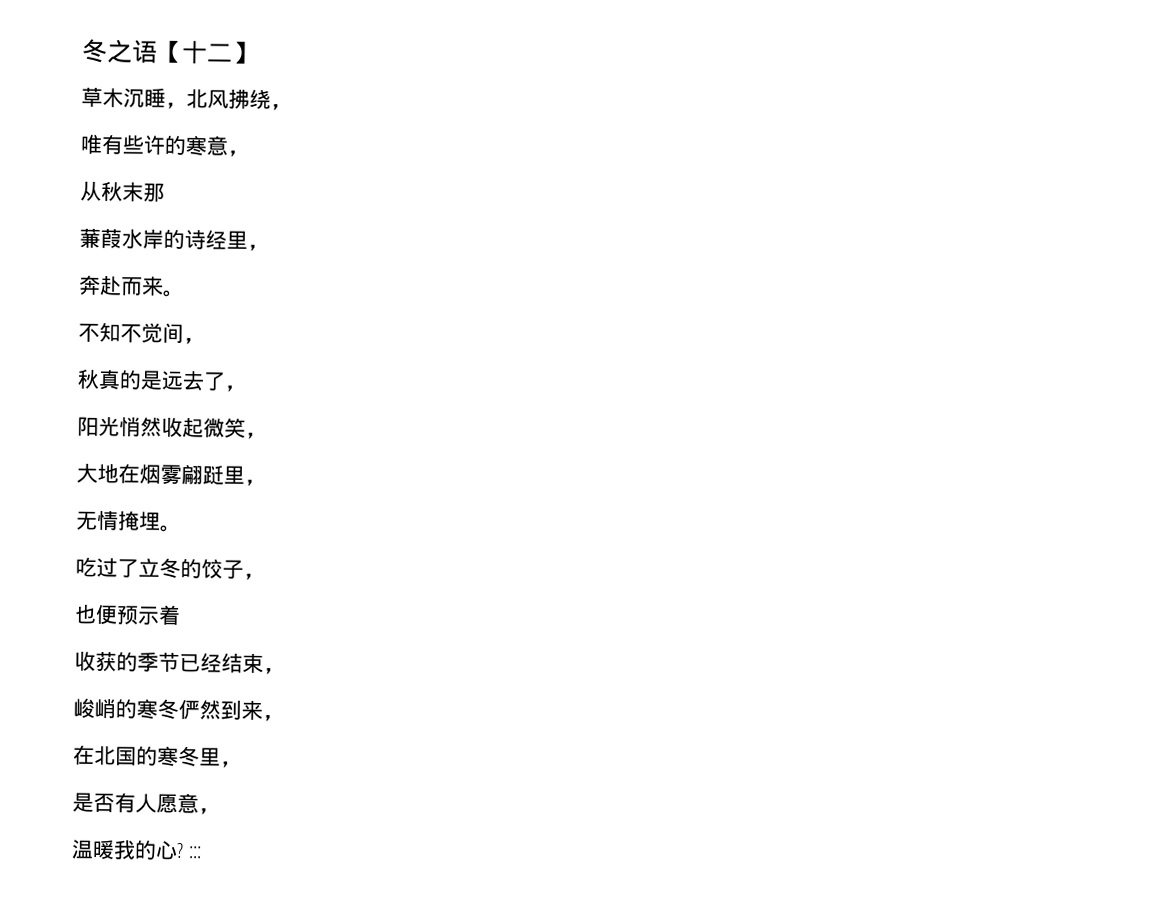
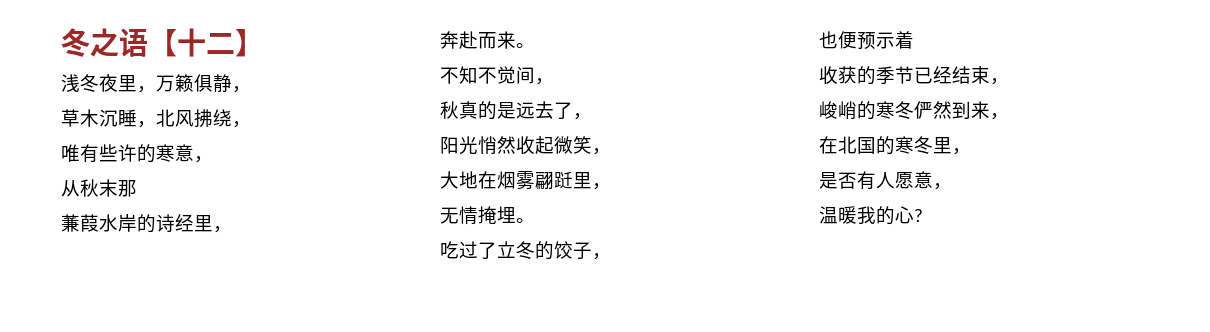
(258, 52) none -> [61,74,251,93] // 浅冬夜里，万籁俱静，
[187,846,202,859] ::: -> (923, 215) none

